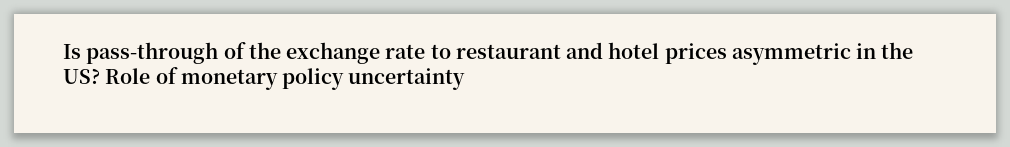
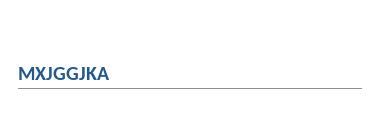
[63,42,914,65] [63,67,466,90] Is pass-through of the exchange rate to restaurant and hotel prices asymmetric in the US? Role of monetary policy uncertainty -> [18,67,110,80] MXJGGJKA

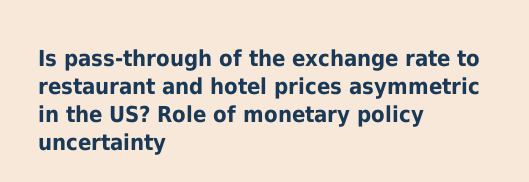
[18,67,110,80] MXJGGJKA -> [38,49,480,71] [38,77,480,99] [38,105,424,127] [38,133,166,155] Is pass-through of the exchange rate to restaurant and hotel prices asymmetric in the US? Role of monetary policy uncertainty

